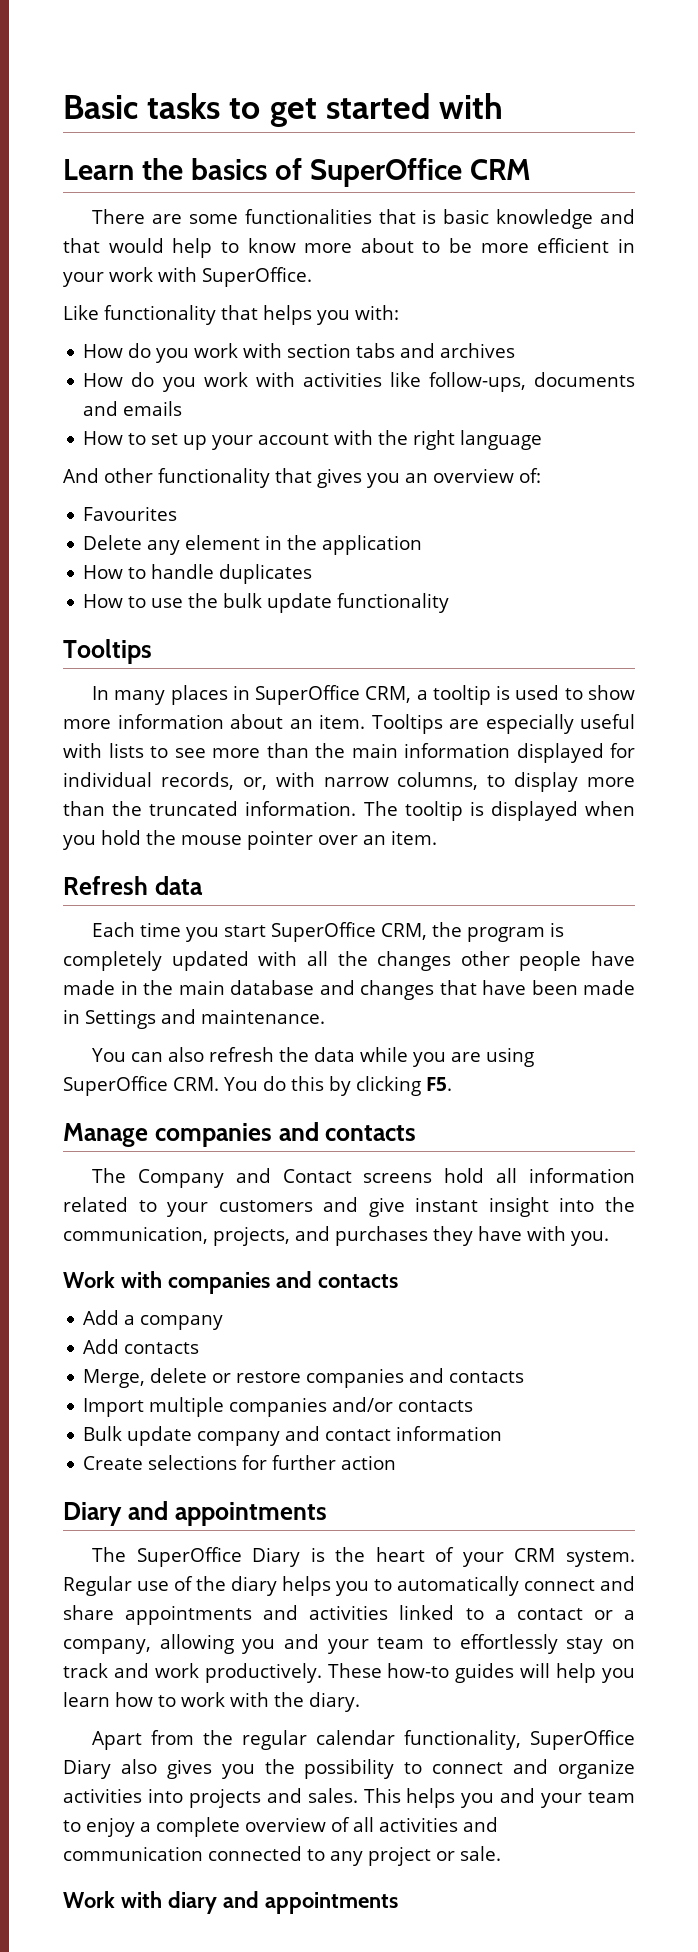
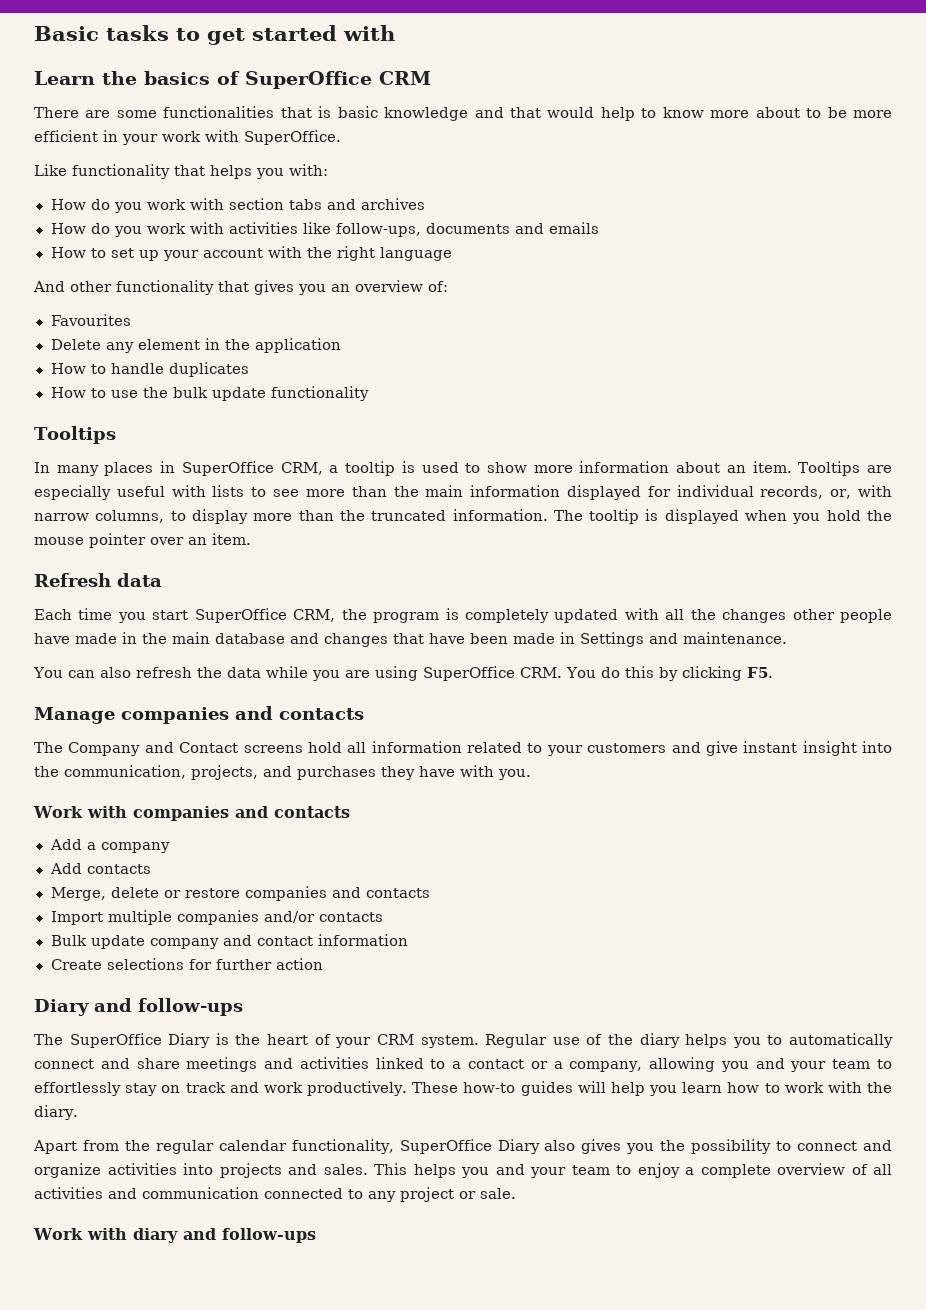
[174,1502,327,1526] appointments -> [138,998,243,1016] follow-ups
[125,1605,253,1625] appointments -> [186,1057,258,1072] meetings
[264,1892,398,1914] appointments -> [221,1228,316,1243] follow-ups

